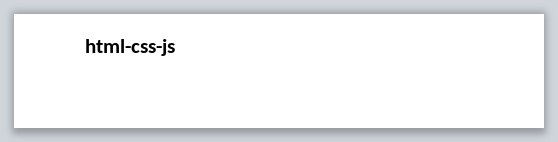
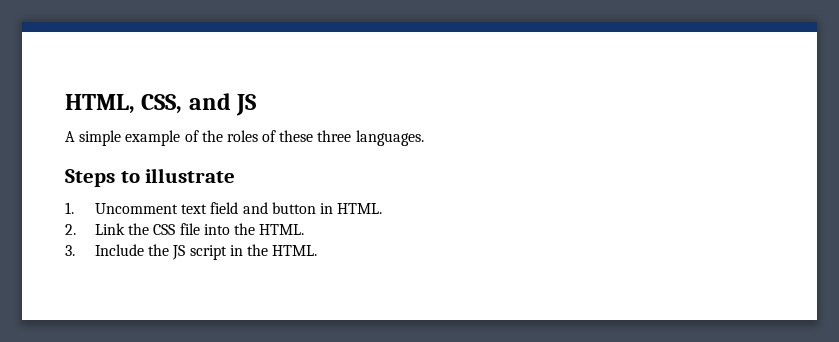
[85,39,175,56] html-css-js -> [65,93,257,116] [65,130,424,146] [65,168,236,187] [65,202,383,214] [65,223,305,235] [65,244,318,260] HTML, CSS, and JS // A simple example of the roles of these three languages. // Steps to illustrate // 1. Uncomment text field and button in HTML. // 2. Link the CSS file into the HTML. // 3. Include the JS script in the HTML.

